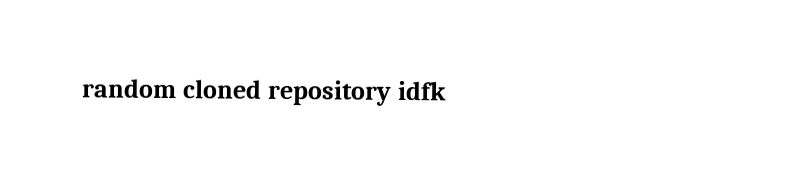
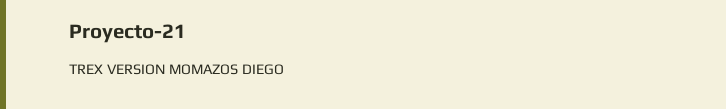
[81,78,447,106] random cloned repository idfk -> [69,24,186,43] [69,64,284,75] Proyecto-21 // TREX VERSION MOMAZOS DIEGO

